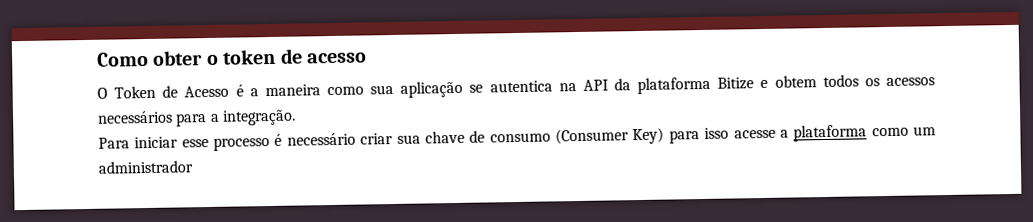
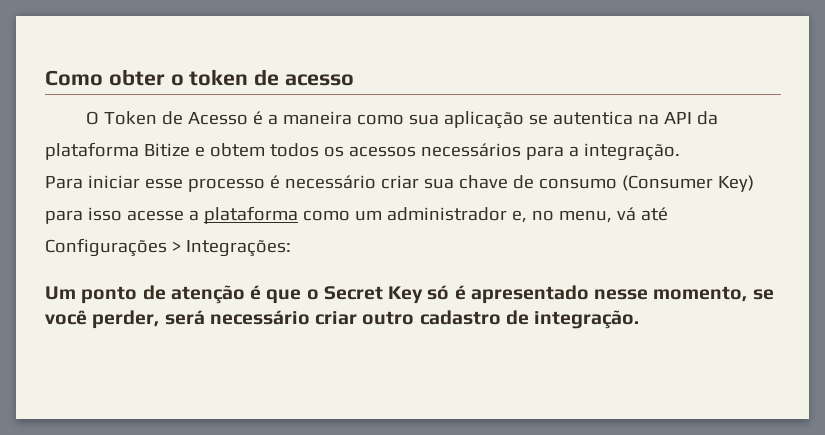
(193, 167) none -> [511,207,668,223] [45,238,291,257] [45,285,774,304] [45,310,640,329] e, no menu, vá até Configurações > Integrações: // Um ponto de atenção é que o Secret Key só é apresentado nesse momento, se você perder, será necessário criar outro cadastro de integração.

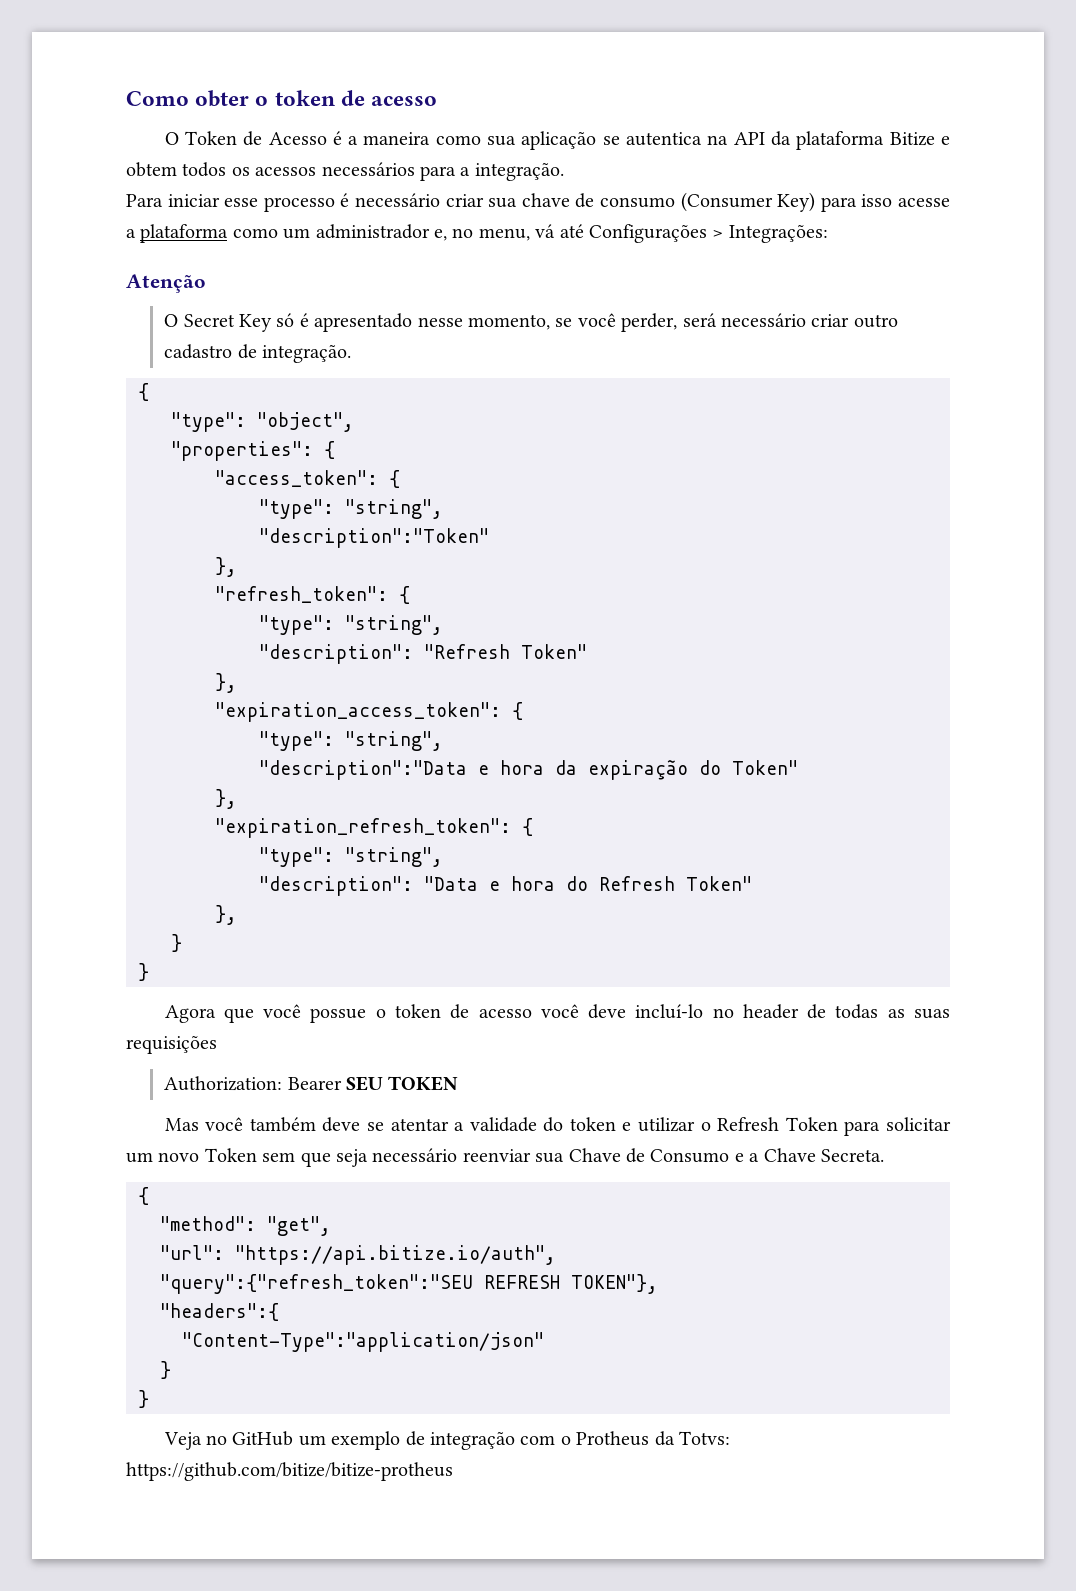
[45,285,319,304] Um ponto de atenção é que o -> [126,274,206,293] [164,314,179,327] Atenção // O
(640, 319) none -> [138,383,149,401] [171,412,354,432] [171,441,335,461] [215,470,400,488] [259,499,443,519] [259,528,489,548] [215,557,237,577] [215,586,410,604] [259,615,443,635] [259,644,587,664] [215,673,237,693] [215,702,523,722] [259,731,443,751] [259,760,798,780] [215,789,237,809] [215,818,533,838] [259,847,443,867] [259,876,752,896] [215,905,237,925] [171,934,182,952] [138,963,149,981] [164,1004,950,1023] [126,1035,217,1054] [164,1076,459,1091] [164,1117,951,1136] [126,1148,884,1167] [138,1187,149,1205] [160,1216,331,1236] [160,1245,556,1265] [160,1274,658,1294] [160,1303,279,1321] [182,1332,544,1352] [160,1361,171,1379] [138,1390,149,1408] [163,1431,730,1450] [126,1462,453,1481] // { // "type": "object", // "properties": { // "access_token": { // "type": "string", // "description":"Token" // }, // "refresh_token": { // "type": "string", // "description": "Refresh Token" // }, // "expiration_access_token": { // "type": "string", // "description":"Data e hora da expiração do Token" // }, // "expiration_refresh_token": { // "type": "string", // "description": "Data e hora do Refresh Token" // }, // } // } // Agora que você possue o token de acesso você deve incluí-lo no header de todas as suas requisições // Authorization: Bearer SEU TOKEN // Mas você também deve se atentar a validade do token e utilizar o Refresh Token para solicitar um novo Token sem que seja necessário reenviar sua Chave de Consumo e a Chave Secreta. // { // "method": "get", // "url": "https://api.bitize.io/auth", // "query":{"refresh_token":"SEU REFRESH TOKEN"}, // "headers":{ // "Content-Type":"application/json" // } // } // Veja no GitHub um exemplo de integração com o Protheus da Totvs: https://github.com/bitize/bitize-protheus

